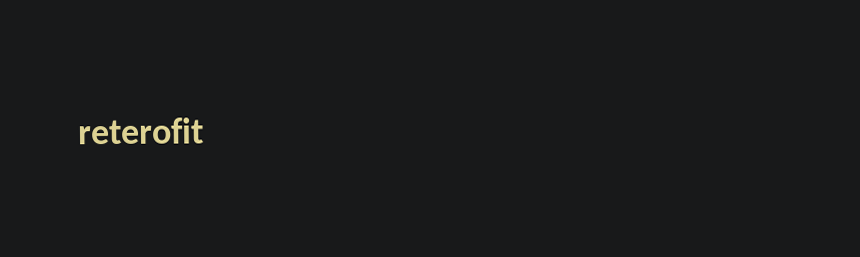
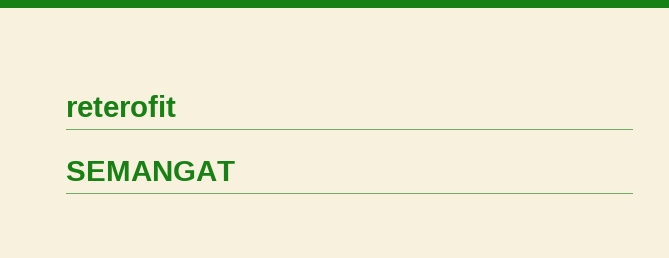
(204, 131) none -> [66,161,235,181] // SEMANGAT

